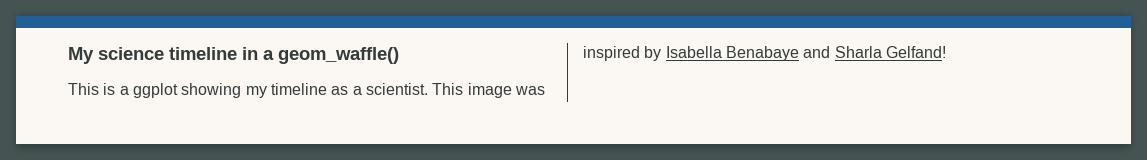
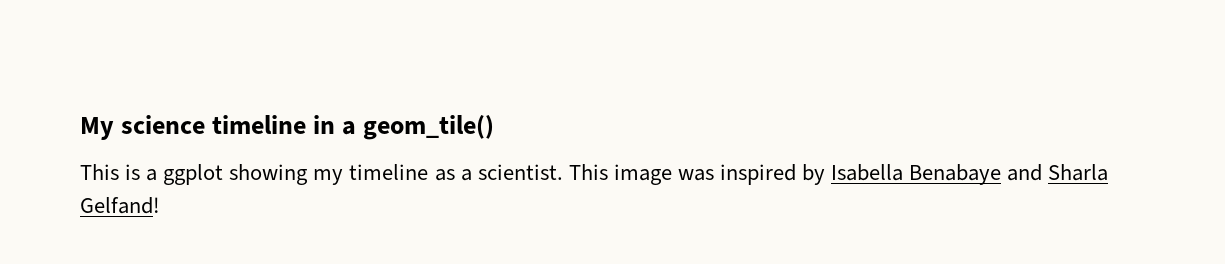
[278,47,399,64] geom_waffle() -> [363,115,495,140] geom_tile()

